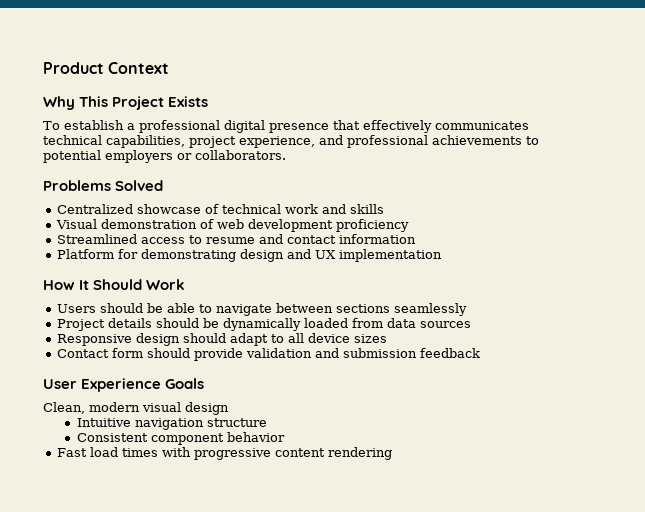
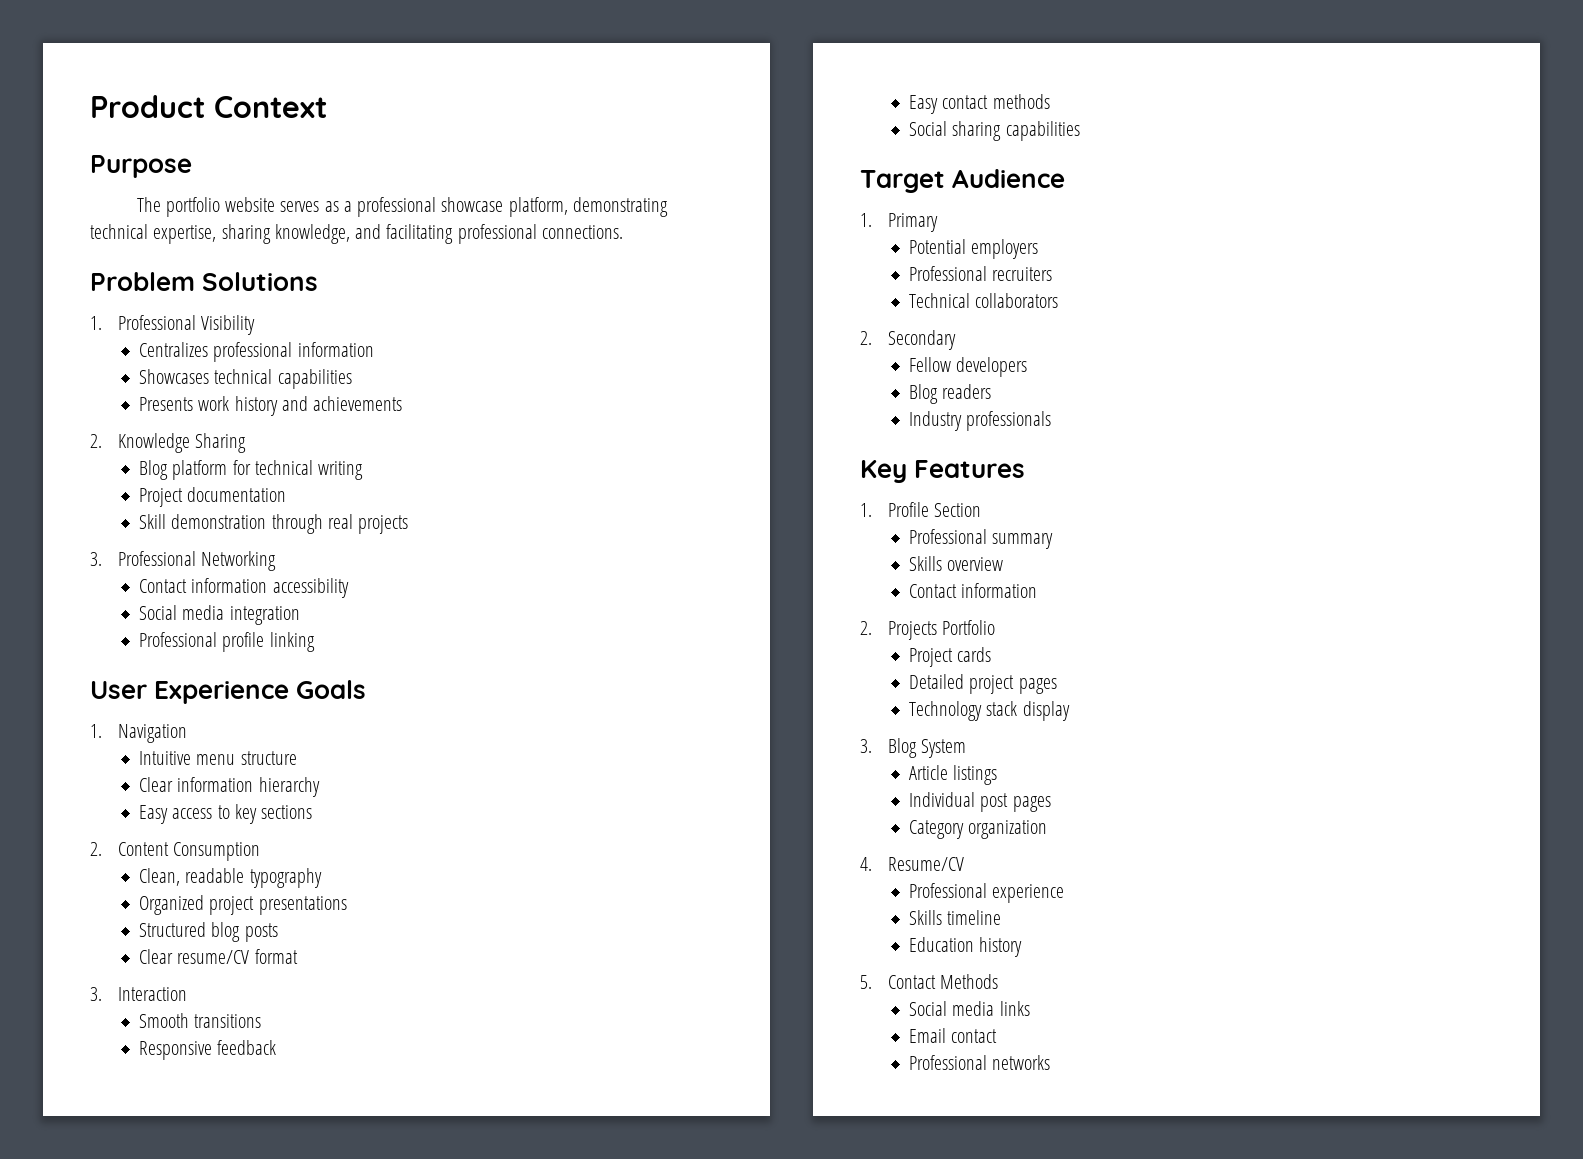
[43,96,209,110] [43,120,529,133] [43,135,539,148] [43,150,286,163] [43,180,164,191] [56,204,384,214] [55,219,409,232] [56,234,416,244] [56,249,442,262] [43,279,186,290] [56,303,467,316] [56,318,471,331] [56,333,387,346] [56,348,480,361] Why This Project Exists // To establish a professional digital presence that effectively communicates technical capabilities, project experience, and professional achievements to potential employers or collaborators. // Problems Solved // Centralized showcase of technical work and skills // Visual demonstration of web development proficiency // Streamlined access to resume and contact information // Platform for demonstrating design and UX implementation // How It Should Work // Users should be able to navigate between sections seamlessly // Project details should be dynamically loaded from data sources // Responsive design should adapt to all device sizes // Contact form should provide validation and submission feedback -> [90,155,192,178] [136,197,668,217] [90,224,623,244] [90,272,319,291] [90,315,255,335] [139,342,374,362] [139,369,352,389] [139,396,403,416] [90,433,246,453] [139,460,364,480] [139,487,287,507] [139,514,409,534] [90,551,276,571] [139,578,349,598] [139,605,300,625] [139,632,315,652] Purpose // The portfolio website serves as a professional showcase platform, demonstrating technical expertise, sharing knowledge, and facilitating professional connections. // Problem Solutions // 1. Professional Visibility // Centralizes professional information // Showcases technical capabilities // Presents work history and achievements // 2. Knowledge Sharing // Blog platform for technical writing // Project documentation // Skill demonstration through real projects // 3. Professional Networking // Contact information accessibility // Social media integration // Professional profile linking
[43,402,229,415] Clean, modern visual design -> [90,724,187,743] 1. Navigation
[134,418,204,430] navigation -> [196,754,236,765] menu
[76,432,285,445] [56,447,392,460] Consistent component behavior // Fast load times with progressive content rendering -> [139,777,320,797] [139,804,313,824] [90,842,260,861] [139,868,322,888] [139,895,347,915] [139,922,278,942] [139,949,298,964] [90,987,187,1001] [139,1013,262,1028] [139,1040,277,1060] [909,94,1050,114] [909,121,1080,141] [860,169,1066,193] [860,213,938,232] [909,239,1039,259] [909,266,1053,281] [909,293,1059,308] [860,330,956,350] [909,357,1028,377] [909,384,992,404] [909,411,1052,431] [860,460,1026,483] [860,502,981,517] [909,529,1054,549] [909,556,1004,571] [909,583,1038,598] [860,620,995,640] [909,647,992,667] [909,674,1057,694] [909,701,1070,721] [860,738,966,758] [909,765,998,785] [909,792,1051,812] [909,820,1048,839] [860,857,964,871] [909,883,1065,903] [909,910,1002,925] [909,937,1023,957] [860,974,998,989] [909,1001,1030,1016] [909,1028,998,1043] [909,1055,1051,1070] Clear information hierarchy // Easy access to key sections // 2. Content Consumption // Clean, readable typography // Organized project presentations // Structured blog posts // Clear resume/CV format // 3. Interaction // Smooth transitions // Responsive feedback // Easy contact methods // Social sharing capabilities // Target Audience // 1. Primary // Potential employers // Professional recruiters // Technical collaborators // 2. Secondary // Fellow developers // Blog readers // Industry professionals // Key Features // 1. Profile Section // Professional summary // Skills overview // Contact information // 2. Projects Portfolio // Project cards // Detailed project pages // Technology stack display // 3. Blog System // Article listings // Individual post pages // Category organization // 4. Resume/CV // Professional experience // Skills timeline // Education history // 5. Contact Methods // Social media links // Email contact // Professional networks

